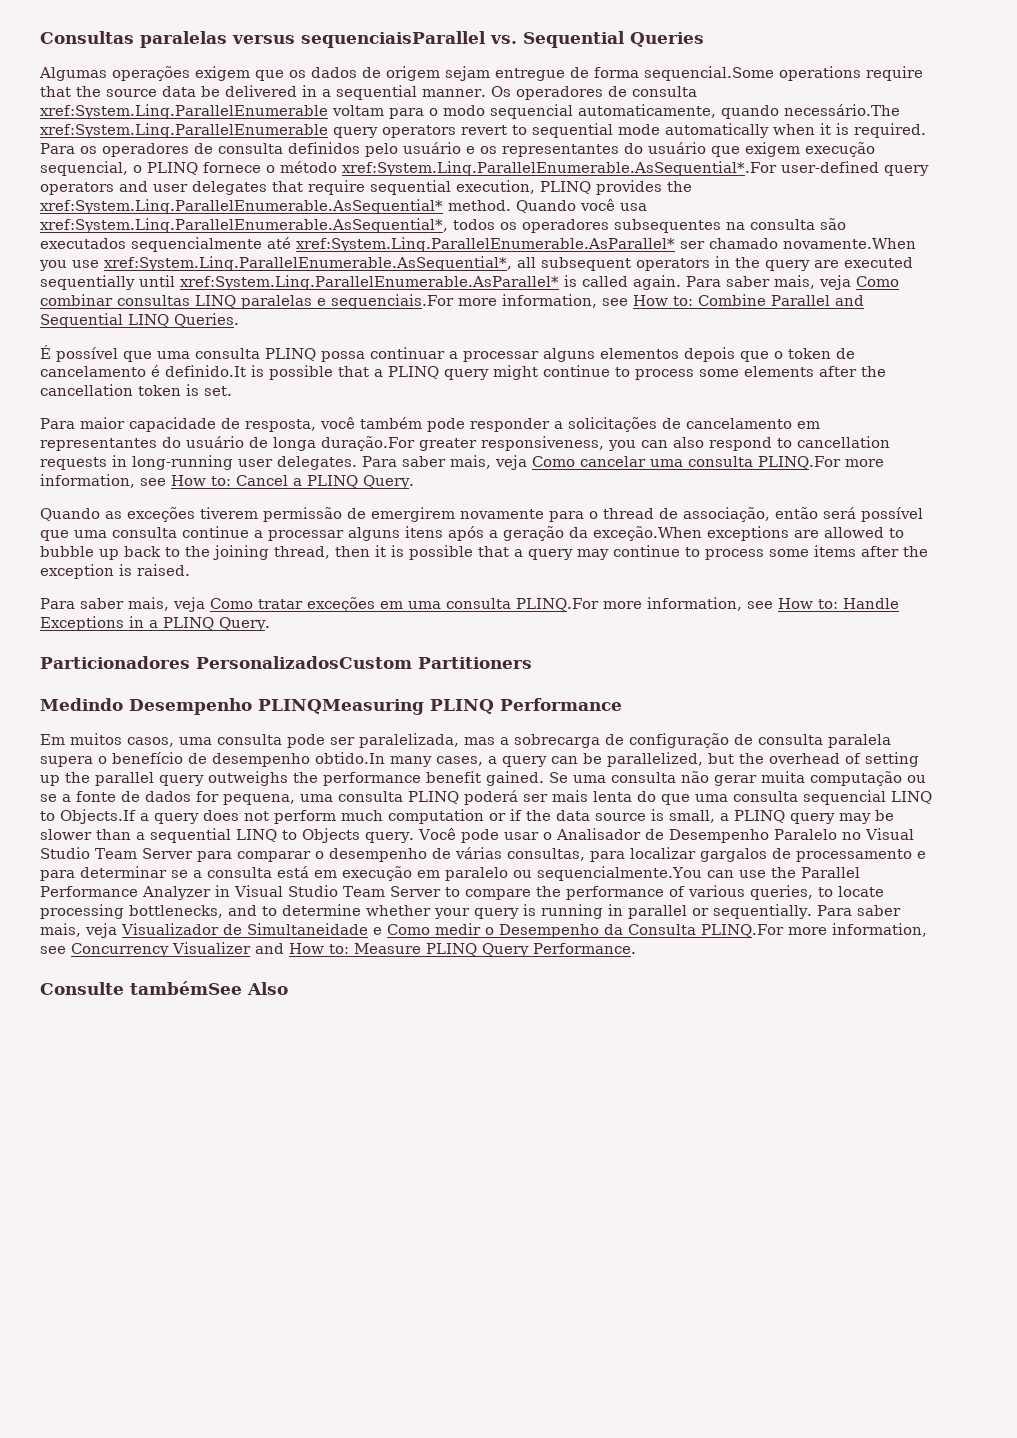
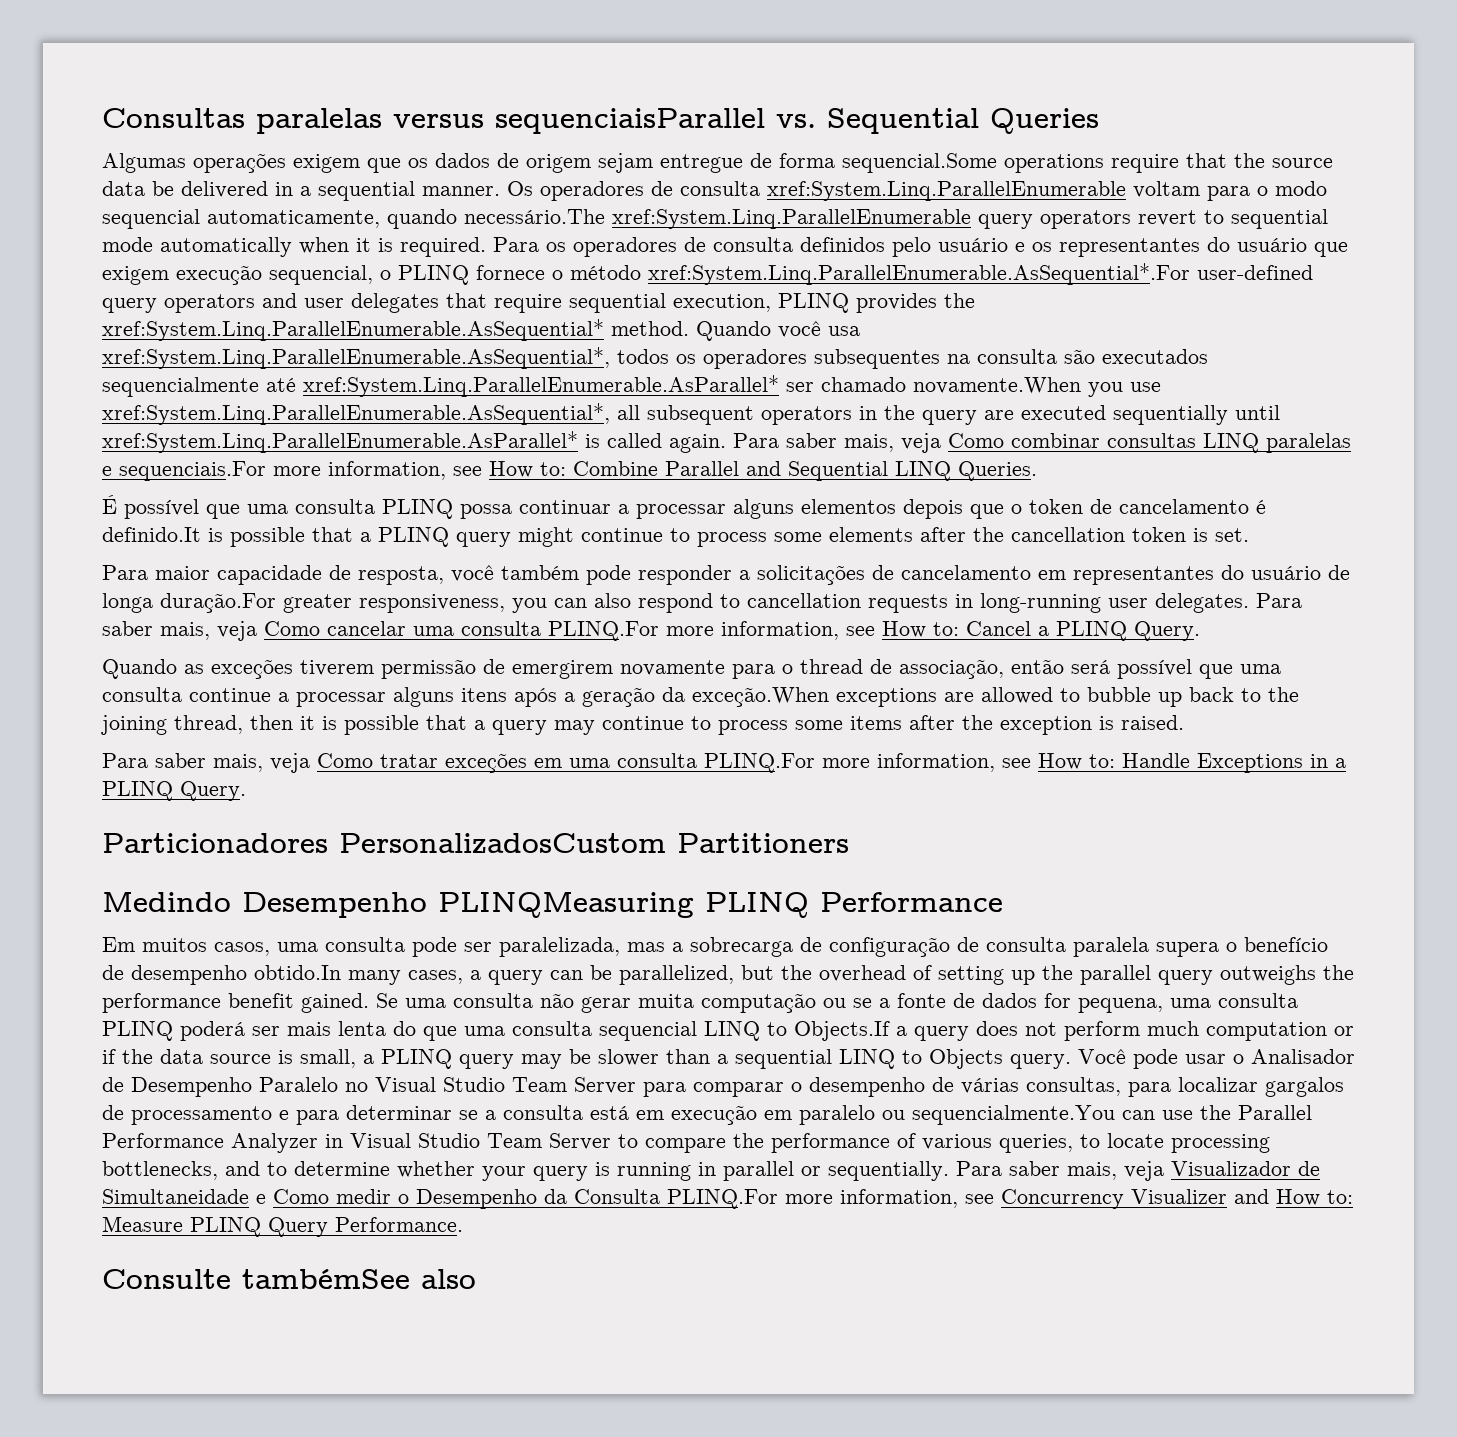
[247,982,288,995] Also -> [421,1269,476,1289] also

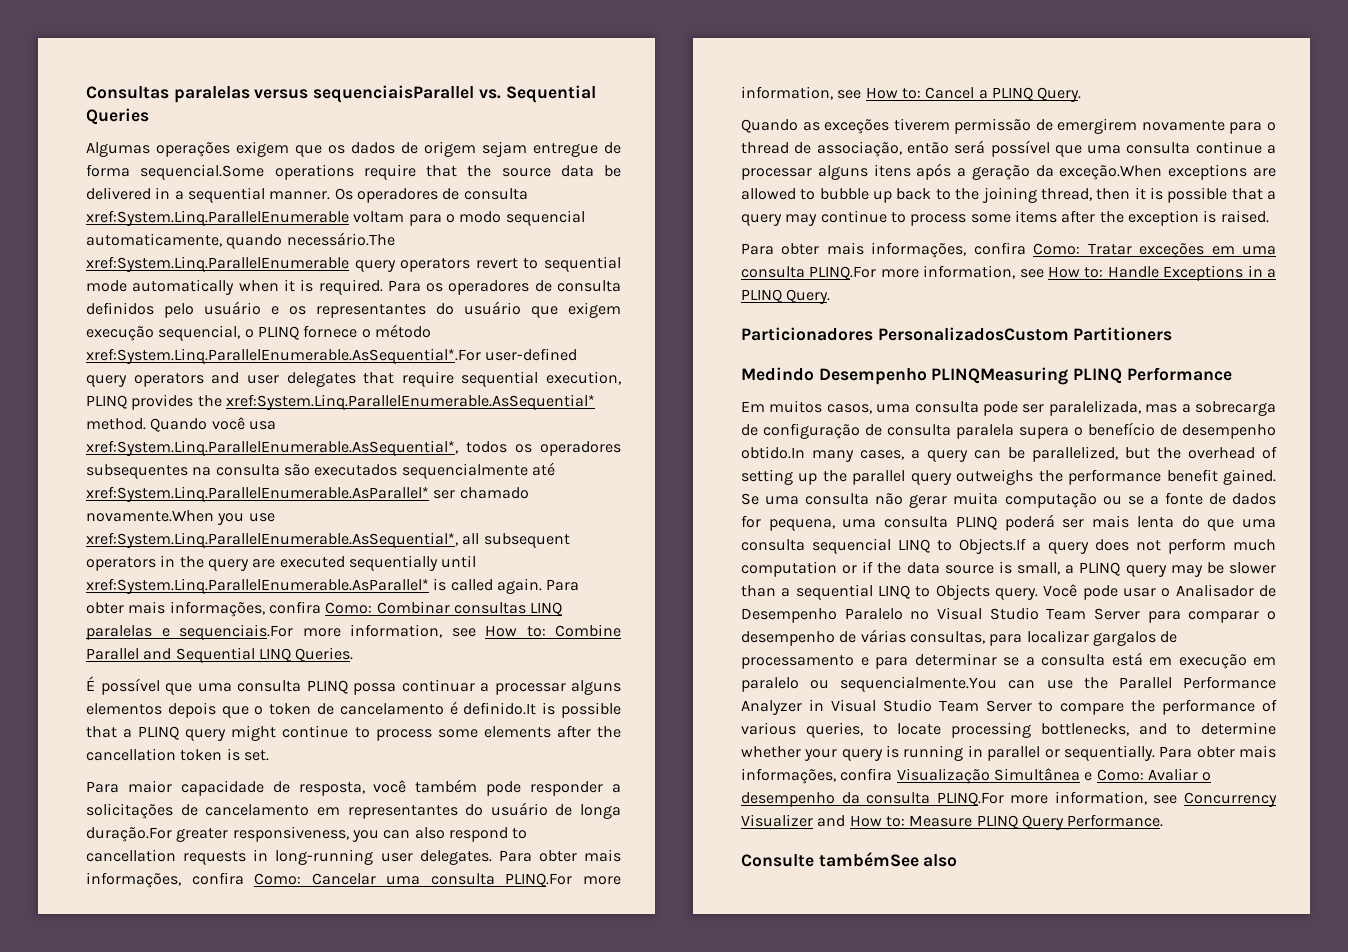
[786,433,1100,453] saber mais, veja Como combinar -> [86,601,450,617] obter mais informações, confira Como: Combinar
[102,621,406,641] saber mais, veja Como cancelar -> [538,849,621,862] [86,872,376,888] obter mais informações, confira Como: Cancelar
[155,753,438,773] saber mais, veja Como tratar -> [781,242,1132,258] obter mais informações, confira Como: Tratar
[1009,1161,1320,1181] [102,1189,660,1209] saber mais, veja Visualizador de Simultaneidade e Como medir o Desempenho da Consulta -> [1196,745,1276,758] [741,768,1212,784] [741,792,931,807] obter mais informações, confira Visualização Simultânea e Como: Avaliar o desempenho da consulta

